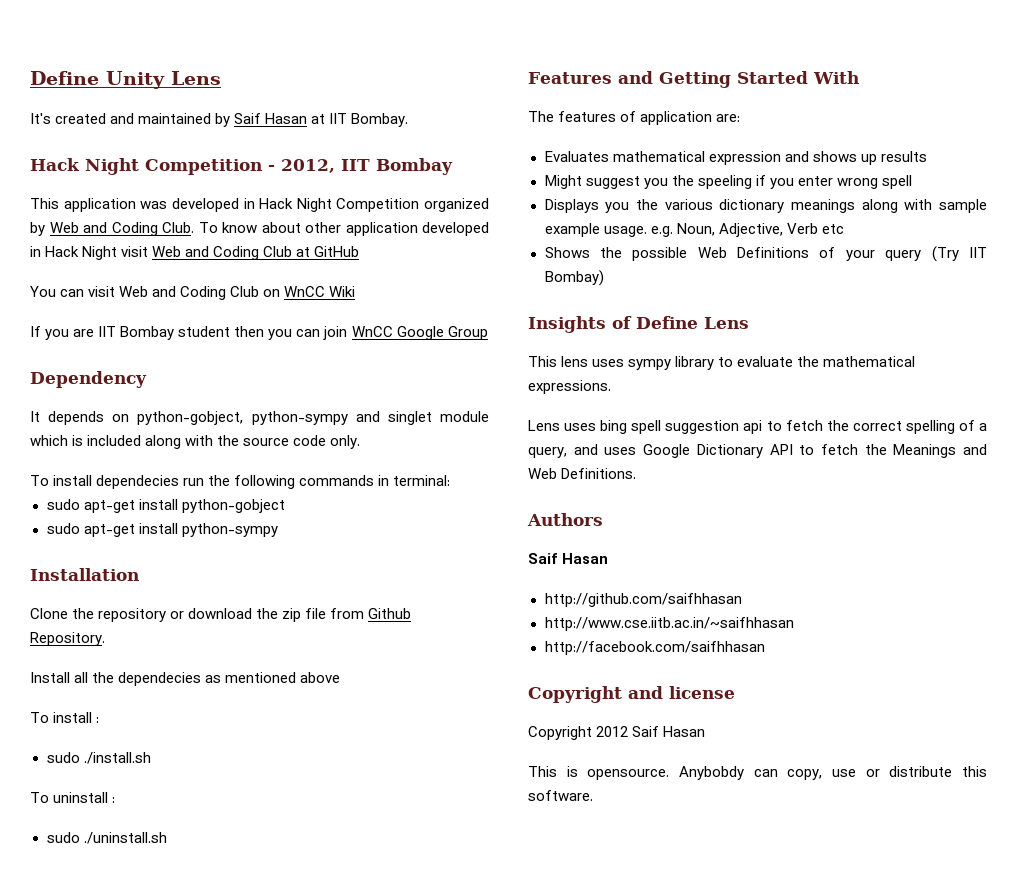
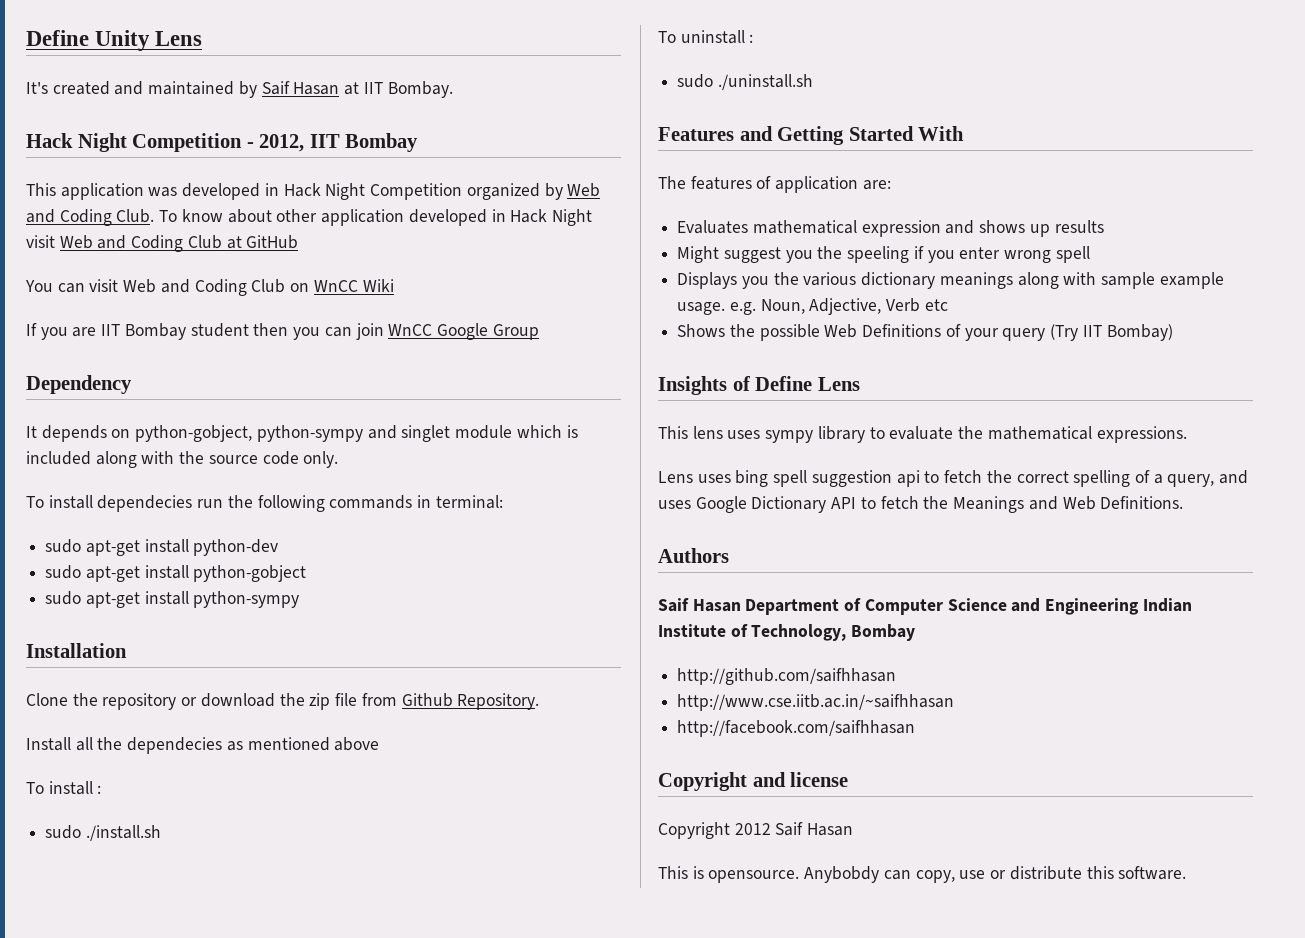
(451, 480) none -> [45,539,279,556] // sudo apt-get install python-dev
(609, 558) none -> [745,598,1192,615] [658,624,916,641] Department of Computer Science and Engineering Indian Institute of Technology, Bombay

